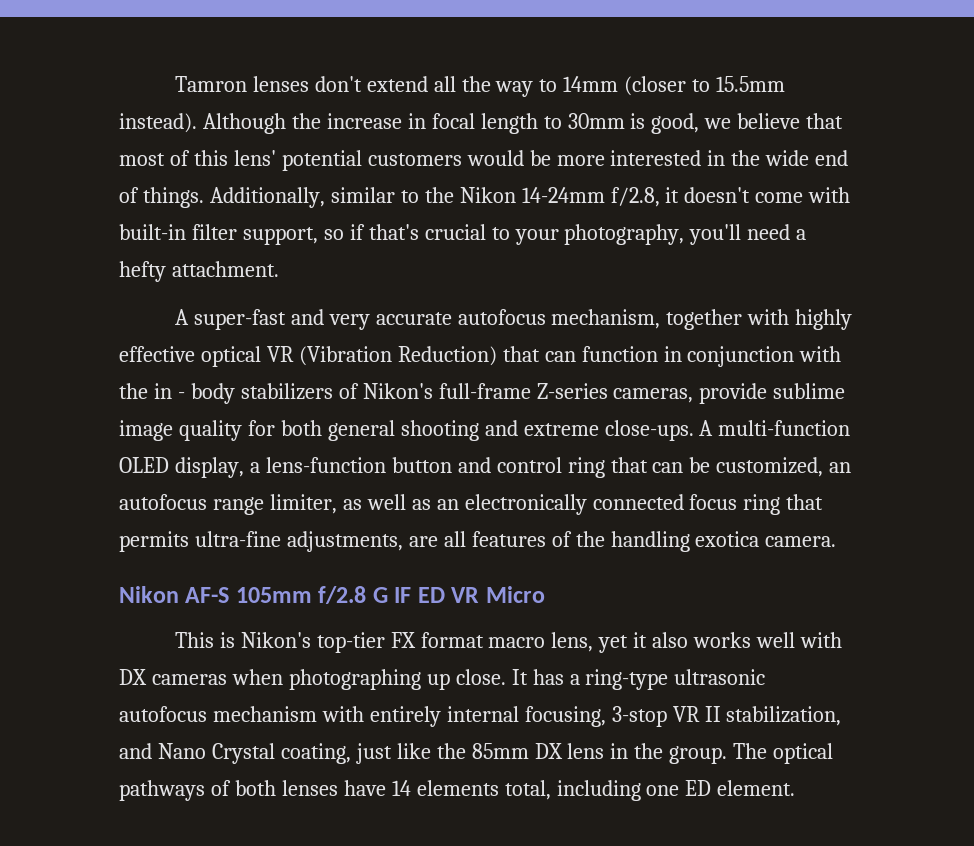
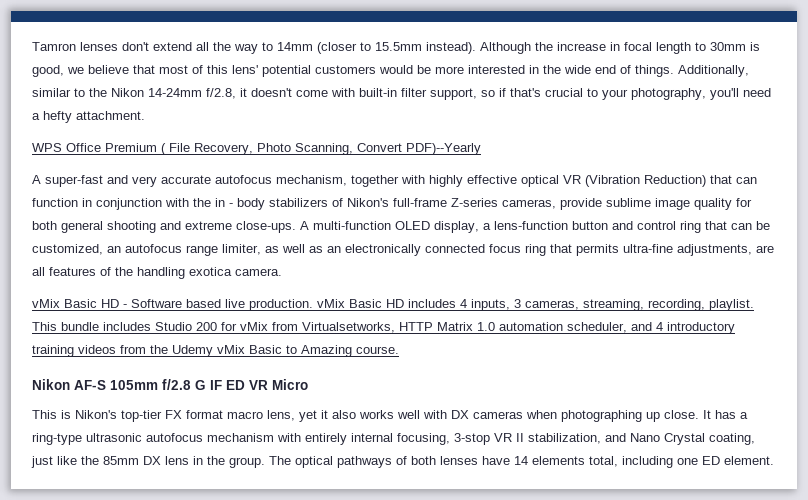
(279, 269) none -> [32,143,481,155] // WPS Office Premium ( File Recovery, Photo Scanning, Convert PDF)--Yearly
(837, 541) none -> [32,299,754,311] [32,322,735,334] [32,345,399,357] // vMix Basic HD - Software based live production. vMix Basic HD includes 4 inputs, 3 cameras, streaming, recording, playlist. This bundle includes Studio 200 for vMix from Virtualsetworks, HTTP Matrix 1.0 automation scheduler, and 4 introductory training videos from the Udemy vMix Basic to Amazing course.

